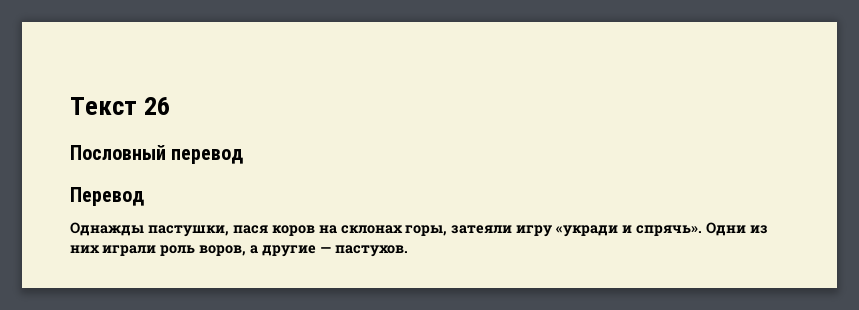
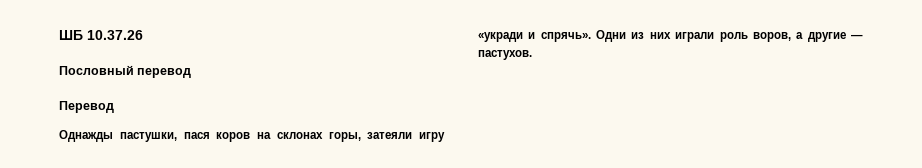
[70,97,171,115] Текст 26 -> [59,30,143,40] ШБ 10.37.26

